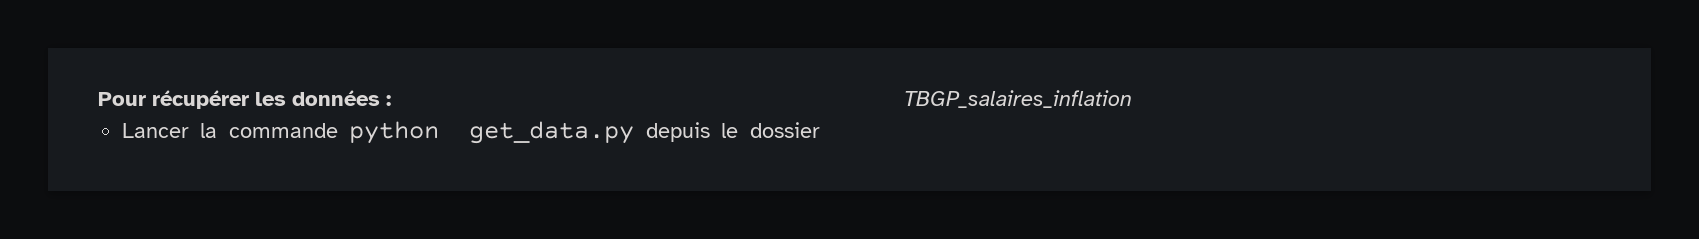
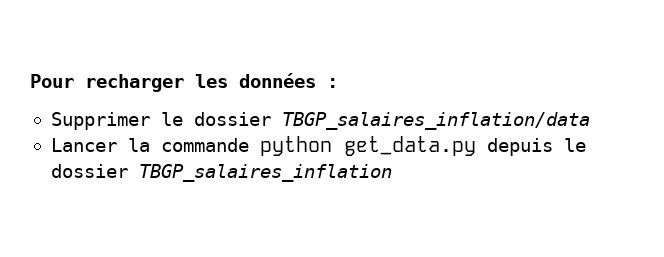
[152,90,249,109] récupérer -> [85,74,184,92] recharger
(391, 100) none -> [50,112,590,130] // Supprimer le dossier TBGP_salaires_inflation/data

